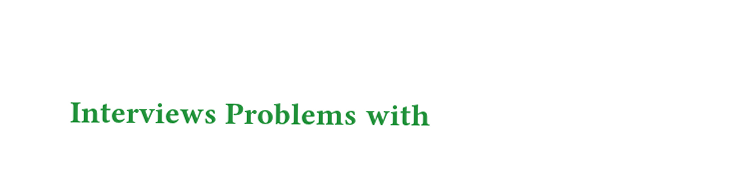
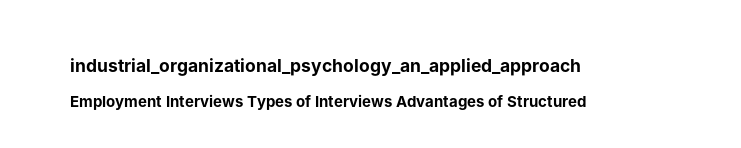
[69,102,430,126] Interviews Problems with -> [70,58,581,76] [70,94,587,110] industrial_organizational_psychology_an_applied_approach // Employment Interviews Types of Interviews Advantages of Structured

